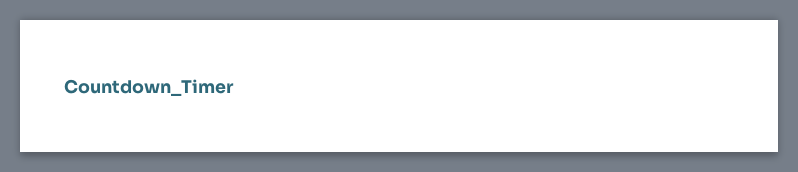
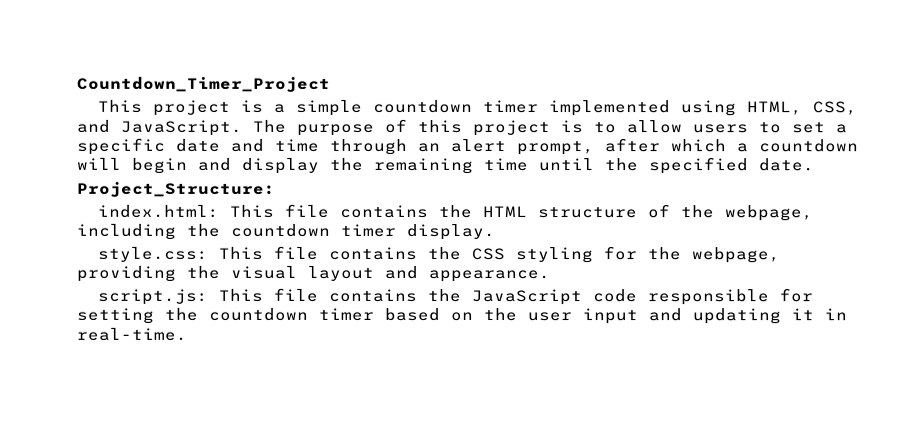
[64,79,234,96] Countdown_Timer -> [77,76,331,92] [98,99,859,117] [77,118,848,137] [77,137,859,156] [77,157,815,175] [77,181,276,197] [97,203,815,222] [76,223,495,241] [97,245,781,264] [76,265,550,283] [97,287,814,306] [76,307,847,325] [76,327,187,341] Countdown_Timer_Project // This project is a simple countdown timer implemented using HTML, CSS, and JavaScript. The purpose of this project is to allow users to set a specific date and time through an alert prompt, after which a countdown will begin and display the remaining time until the specified date. // Project_Structure: // index.html: This file contains the HTML structure of the webpage, including the countdown timer display. // style.css: This file contains the CSS styling for the webpage, providing the visual layout and appearance. // script.js: This file contains the JavaScript code responsible for setting the countdown timer based on the user input and updating it in real-time.

